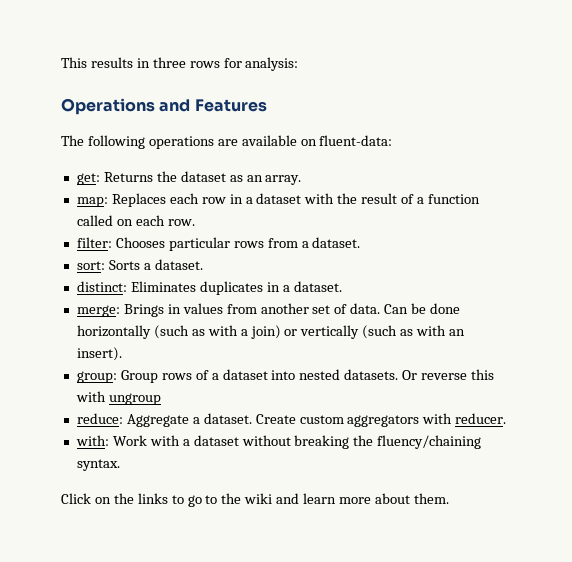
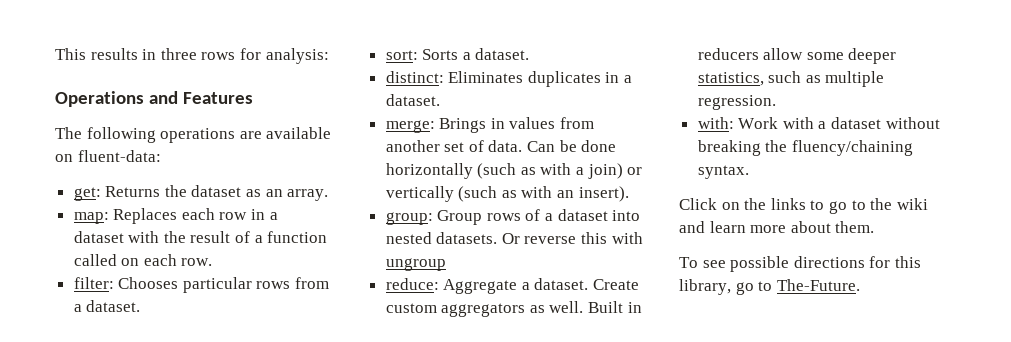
[422,413,507,424] with reducer. -> [529,301,642,313] [697,48,897,64] [697,71,885,87] [697,95,776,110] as well. Built in reducers allow some deeper statistics, such as multiple regression.
(449, 498) none -> [679,256,921,272] [679,279,860,295] // To see possible directions for this library, go to The-Future.

